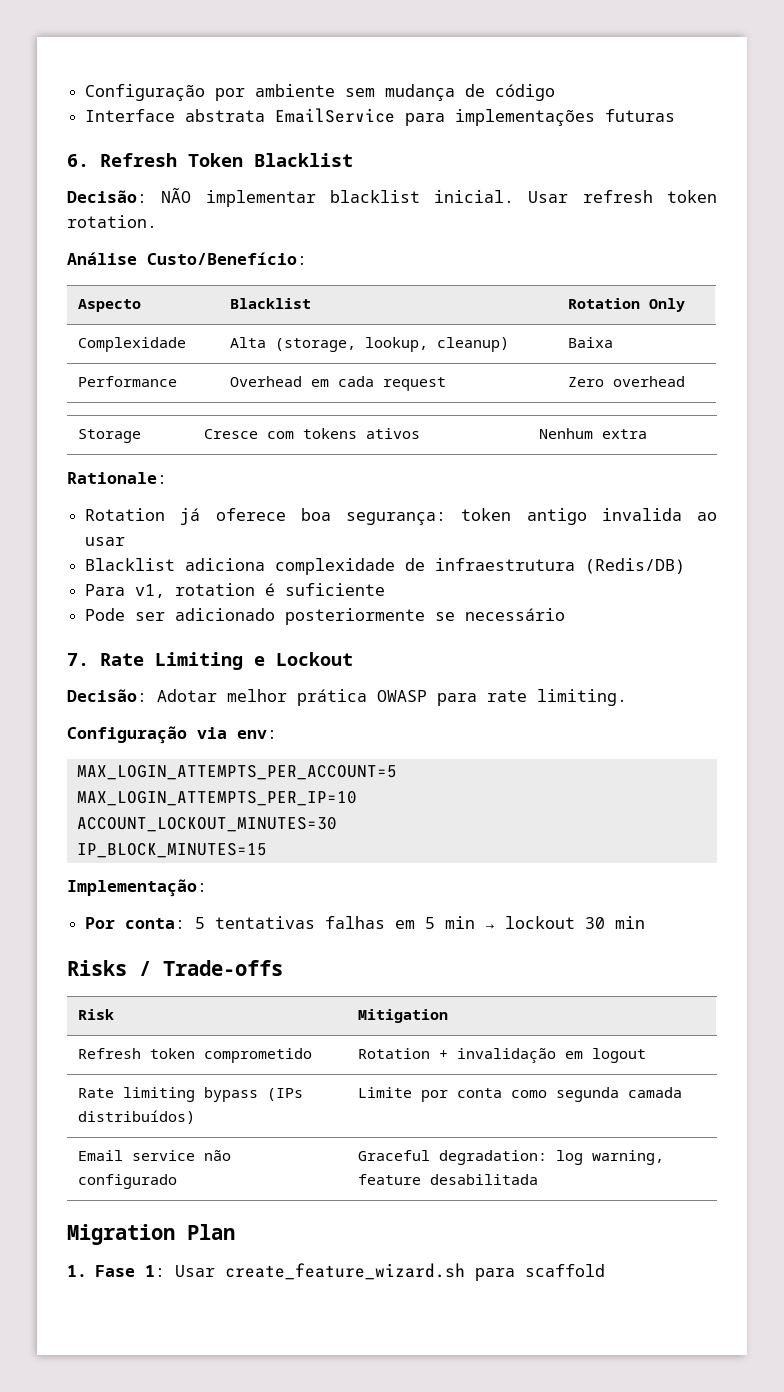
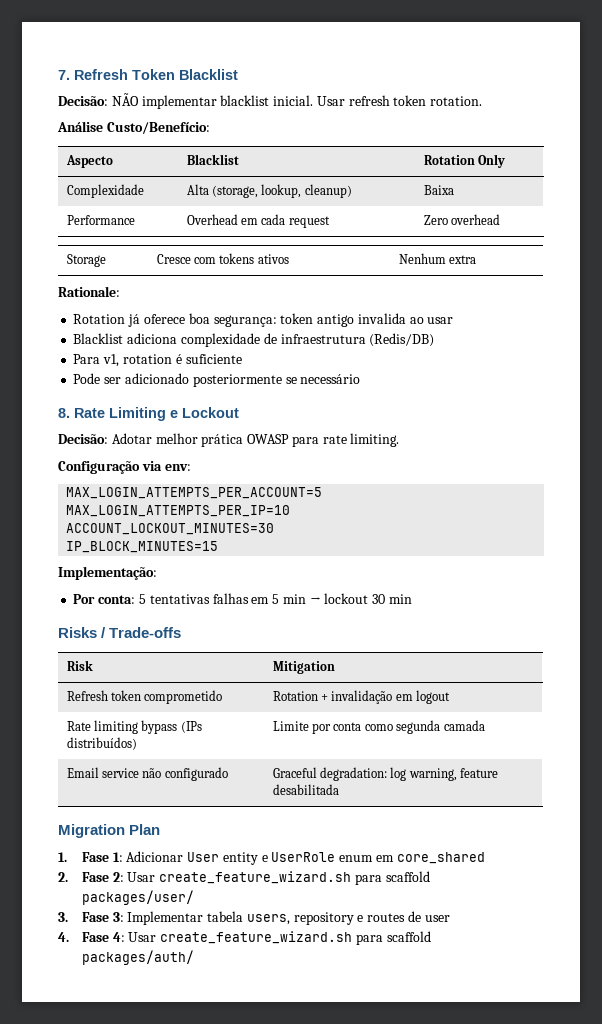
[85,84,556,101] [85,108,676,126] [67,154,89,167] Configuração por ambiente sem mudança de código // Interface abstrata EmailService para implementações futuras // 6. -> [58,70,70,80] 7.
[67,653,89,666] 7. -> [58,408,70,418] 8.
[175,1263,606,1281] Usar create_feature_wizard.sh para scaffold -> [126,851,485,865] [58,871,430,885] [81,890,194,905] [58,911,450,925] [58,931,431,945] [81,950,194,965] Adicionar User entity e UserRole enum em core_shared // 2. Fase 2: Usar create_feature_wizard.sh para scaffold packages/user/ // 3. Fase 3: Implementar tabela users, repository e routes de user // 4. Fase 4: Usar create_feature_wizard.sh para scaffold packages/auth/

